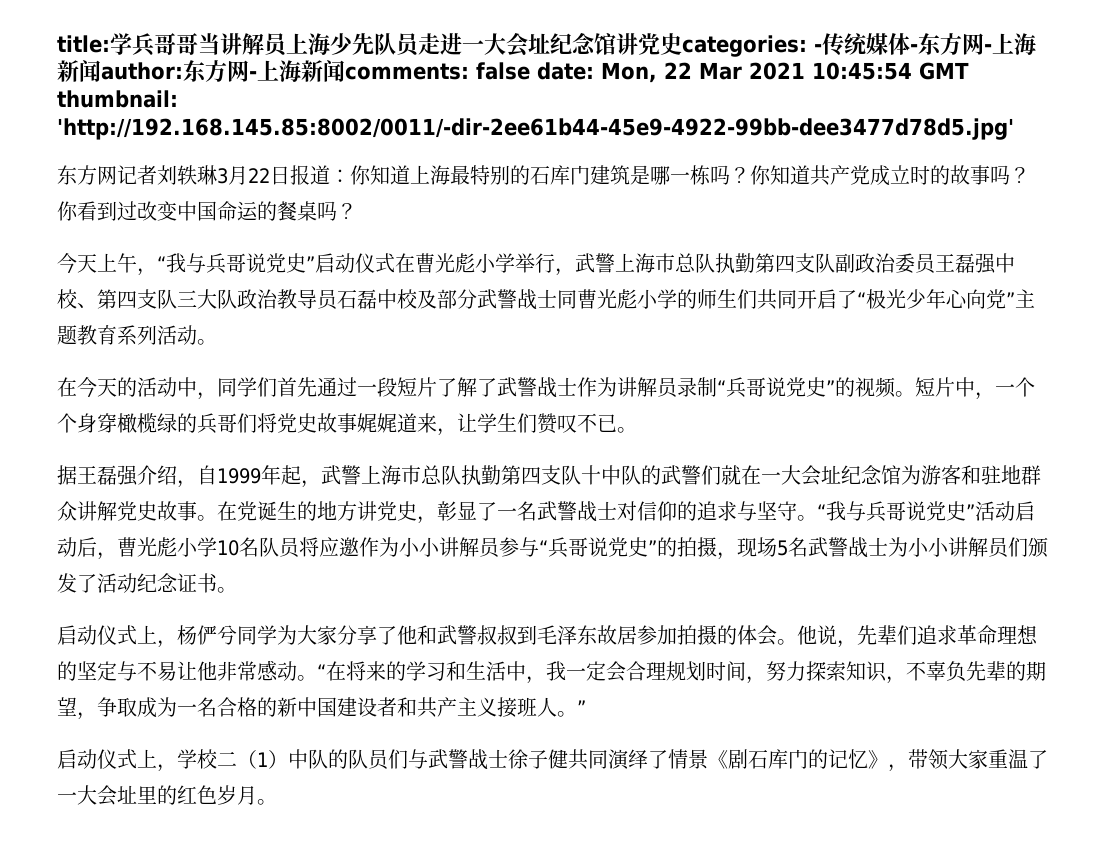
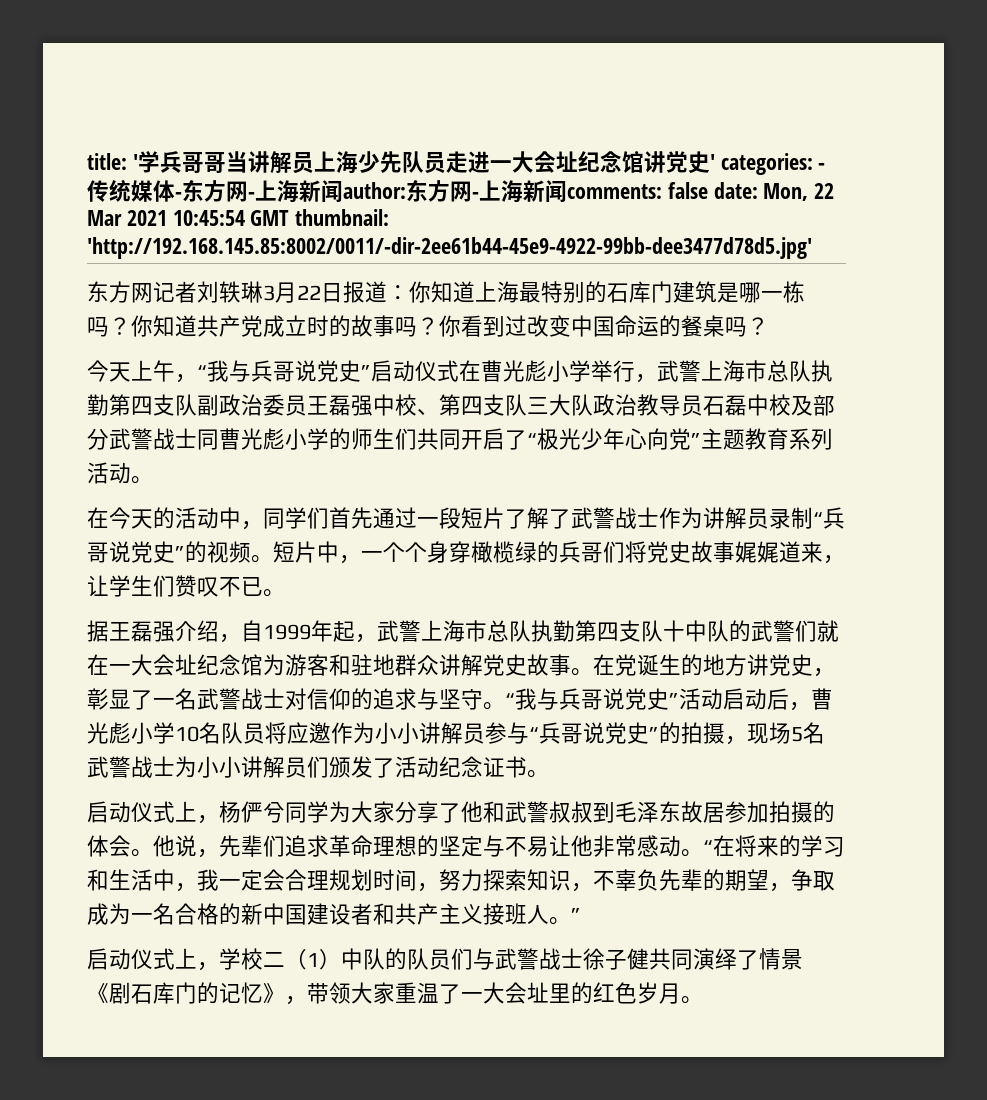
(110, 44) none -> [132,154,138,170] '
(682, 44) none -> [709,154,715,170] '

